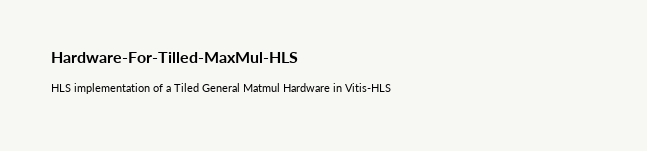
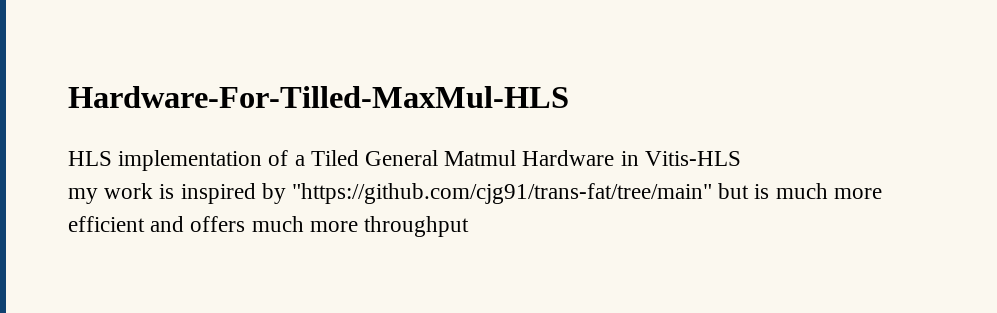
(391, 87) none -> [68,183,882,204] [68,216,470,237] // my work is inspired by "https://github.com/cjg91/trans-fat/tree/main" but is much more efficient and offers much more throughput

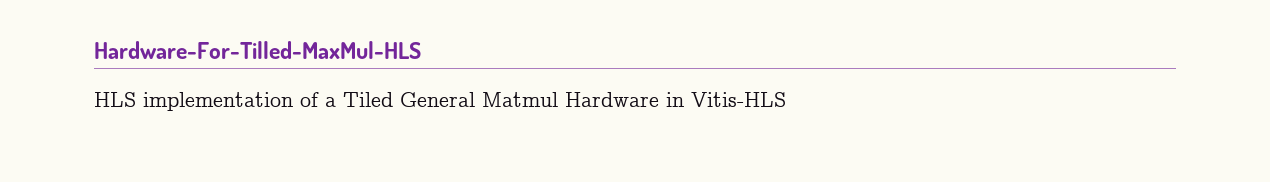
[68,183,882,204] [68,216,470,237] // my work is inspired by "https://github.com/cjg91/trans-fat/tree/main" but is much more efficient and offers much more throughput -> (786, 99) none

